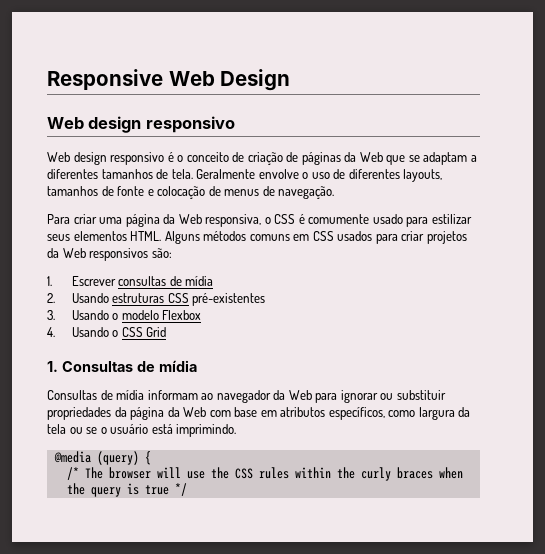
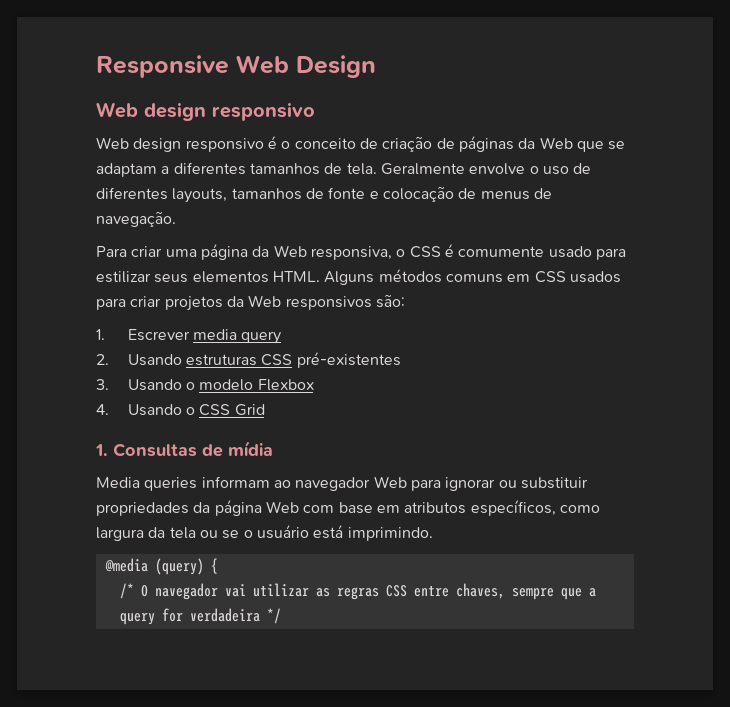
[118,276,214,286] consultas de mídia -> [192,329,282,344] media query
[47,390,145,400] Consultas de mídia -> [96,477,198,491] Media queries
[273,390,286,400] da -> (371, 484) none
[167,407,180,417] da -> (262, 508) none
[84,467,463,481] [66,483,169,497] The browser will use the CSS rules within the curly braces when the query is true -> [140,583,596,600] [119,608,260,625] O navegador vai utilizar as regras CSS entre chaves, sempre que a query for verdadeira

